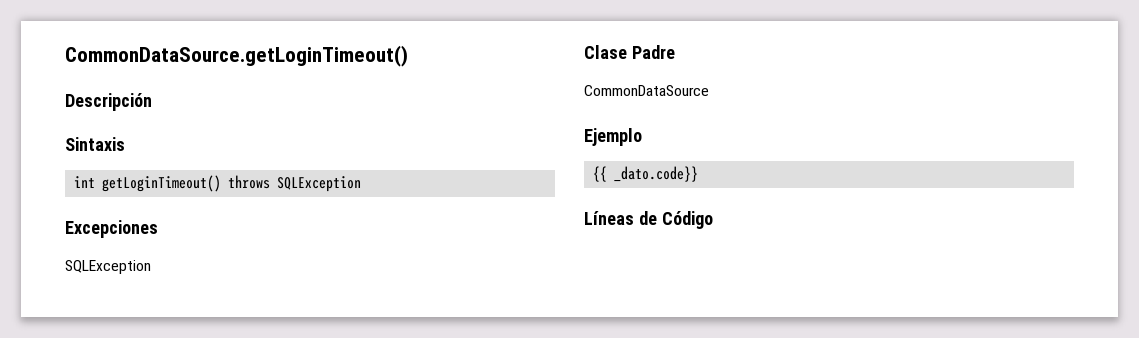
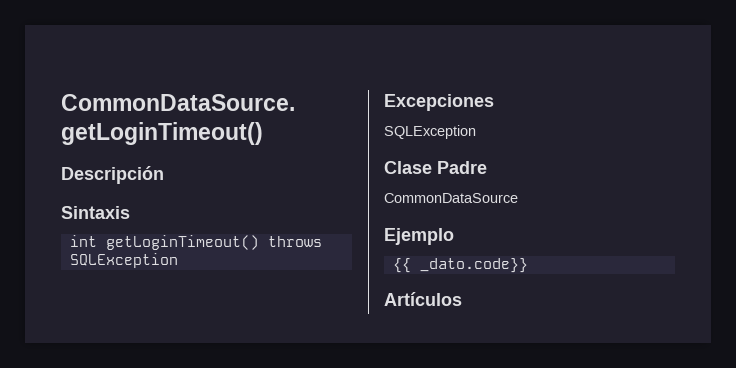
[584,211,713,229] Líneas de Código -> [384,292,462,306] Artículos

